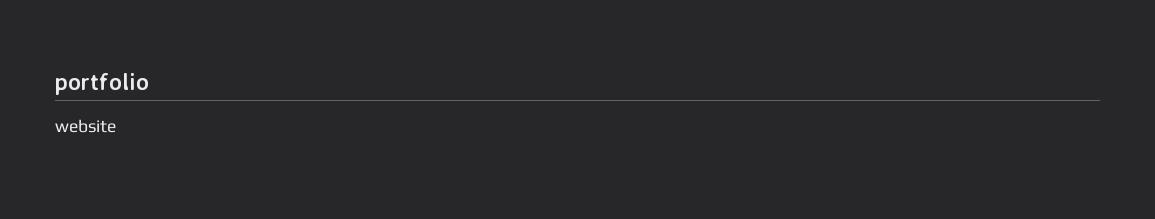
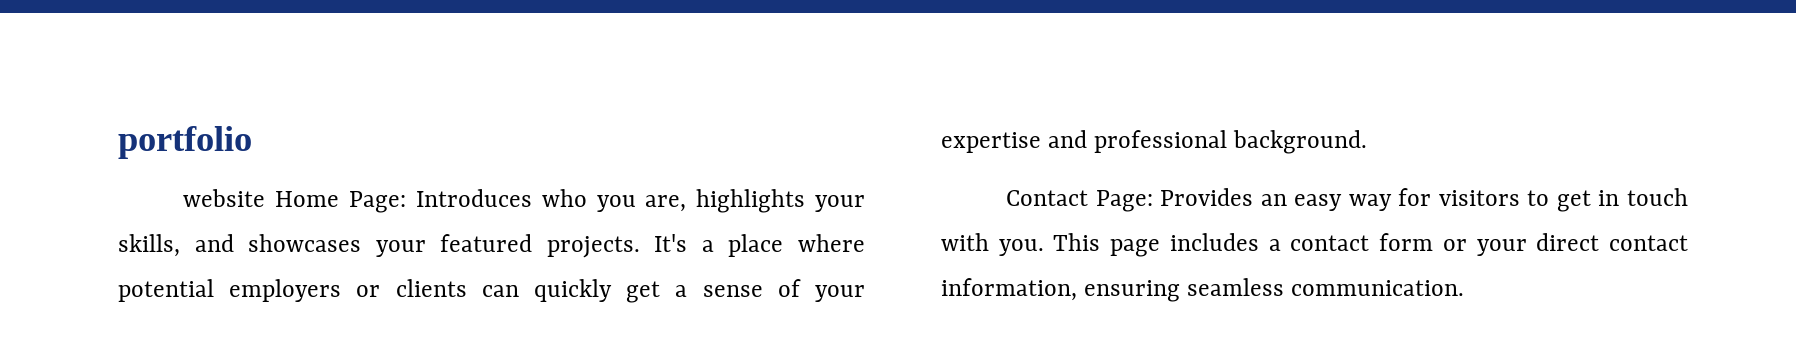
(116, 126) none -> [275,189,865,213] [118,234,865,258] [118,279,866,303] [941,130,1368,154] [1006,188,1688,212] [941,233,1688,257] [941,278,1465,302] Home Page: Introduces who you are, highlights your skills, and showcases your featured projects. It's a place where potential employers or clients can quickly get a sense of your expertise and professional background. // Contact Page: Provides an easy way for visitors to get in touch with you. This page includes a contact form or your direct contact information, ensuring seamless communication.

